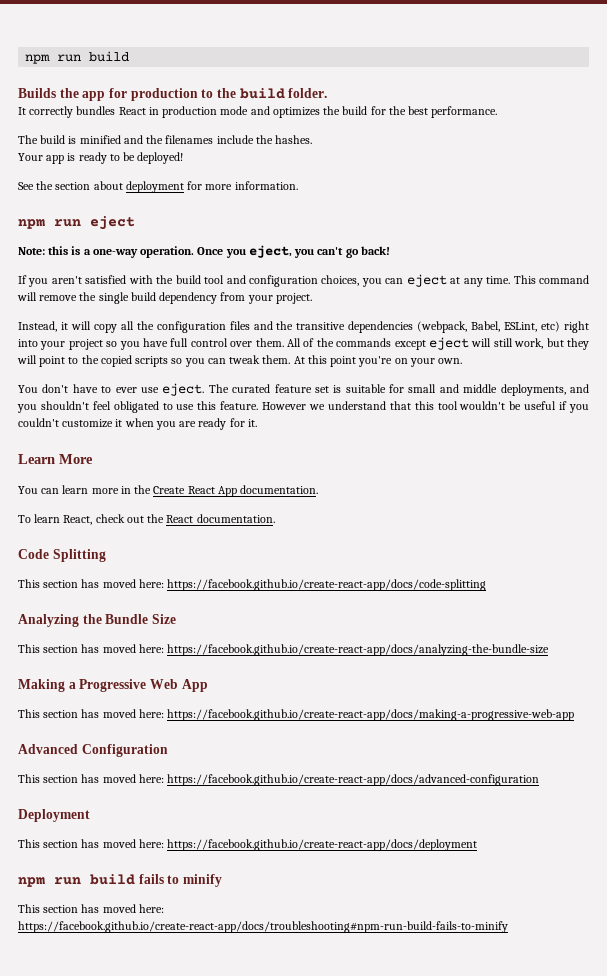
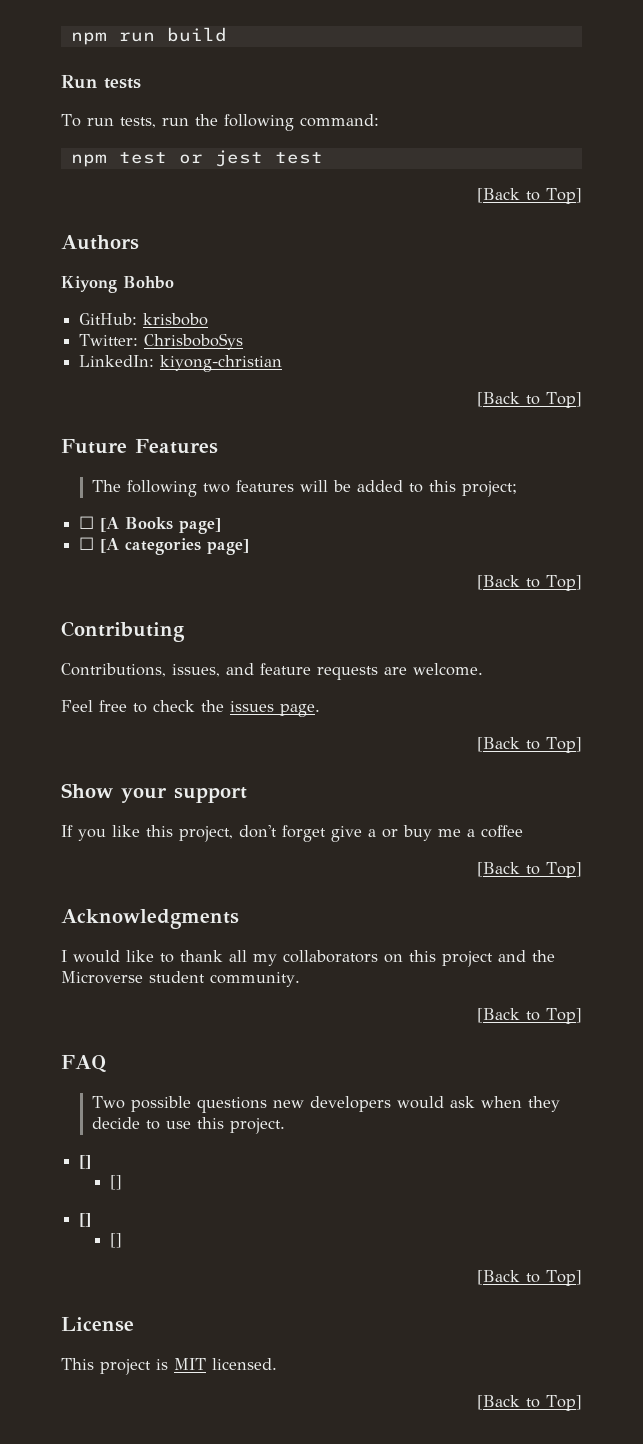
[18,88,328,101] [18,106,498,118] [18,135,313,144] [18,152,184,164] [18,181,298,193] [18,216,135,230] [18,245,390,258] [18,274,589,287] [17,292,312,304] [18,321,589,333] [18,337,589,350] [17,355,463,367] [18,383,590,396] [17,401,590,413] [18,418,257,430] [18,454,93,464] [18,485,319,497] [18,514,275,525] [18,549,106,562] [18,579,487,591] [18,614,176,627] [18,644,550,656] [18,679,208,692] [18,709,575,721] [18,744,168,757] [18,774,540,786] [18,809,90,822] [18,839,478,851] [18,874,222,887] [18,904,164,913] [18,921,508,933] Builds the app for production to the build folder. // It correctly bundles React in production mode and optimizes the build for the best performance. // The build is minified and the filenames include the hashes. // Your app is ready to be deployed! // See the section about deployment for more information. // npm run eject // Note: this is a one-way operation. Once you eject, you can't go back! // If you aren't satisfied with the build tool and configuration choices, you can eject at any time. This command will remove the single build dependency from your project. // Instead, it will copy all the configuration files and the transitive dependencies (webpack, Babel, ESLint, etc) right into your project so you have full control over them. All of the commands except eject will still work, but they will point to the copied scripts so you can tweak them. At this point you're on your own. // You don't have to ever use eject. The curated feature set is suitable for small and middle deployments, and you shouldn't feel obligated to use this feature. However we understand that this tool wouldn't be useful if you couldn't customize it when you are ready for it. // Learn More // You can learn more in the Create React App documentation. // To learn React, check out the React documentation. // Code Splitting // This section has moved here: https://facebook.github.io/create-react-app/docs/code-splitting // Analyzing the Bundle Size // This section has moved here: https://facebook.github.io/create-react-app/docs/analyzing-the-bundle-size // Making a Progressive Web App // This section has moved here: https://facebook.github.io/create-react-app/docs/making-a-progressive-web-app // Advanced Configuration // This section has moved here: https://facebook.github.io/create-react-app/docs/advanced-configuration // Deployment // This section has moved here: https://facebook.github.io/create-react-app/docs/deployment // npm run build fails to minify // This section has moved here: https://facebook.github.io/create-react-app/docs/troubleshooting#npm-run-build-fails-to-minify -> [61,75,141,89] [61,114,379,131] [70,150,323,167] [477,188,582,204] [61,235,139,250] [61,276,174,293] [79,313,209,326] [79,333,244,350] [79,355,283,372] [477,392,582,408] [61,439,218,454] [92,480,518,497] [79,516,222,534] [79,537,250,555] [477,575,582,591] [61,621,185,642] [61,663,483,680] [61,700,320,717] [477,737,582,753] [61,783,247,803] [61,825,523,842] [477,862,582,878] [61,909,239,929] [61,950,555,967] [61,971,300,987] [477,1008,582,1024] [61,1055,106,1073] [92,1096,561,1113] [92,1117,286,1134] [79,1155,92,1169] [110,1175,123,1190] [79,1213,92,1227] [110,1233,123,1248] [477,1270,582,1286] [61,1317,134,1332] [61,1358,277,1375] [477,1395,582,1411] Run tests // To run tests, run the following command: // npm test or jest test // [Back to Top] // Authors // Kiyong Bohbo // GitHub: krisbobo // Twitter: ChrisboboSys // LinkedIn: kiyong-christian // [Back to Top] // Future Features // The following two features will be added to this project; // ☐ [A Books page] // ☐ [A categories page] // [Back to Top] // Contributing // Contributions, issues, and feature requests are welcome. // Feel free to check the issues page. // [Back to Top] // Show your support // If you like this project, don't forget give a or buy me a coffee // [Back to Top] // Acknowledgments // I would like to thank all my collaborators on this project and the Microverse student community. // [Back to Top] // FAQ // Two possible questions new developers would ask when they decide to use this project. // [] // [] // [] // [] // [Back to Top] // License // This project is MIT licensed. // [Back to Top]

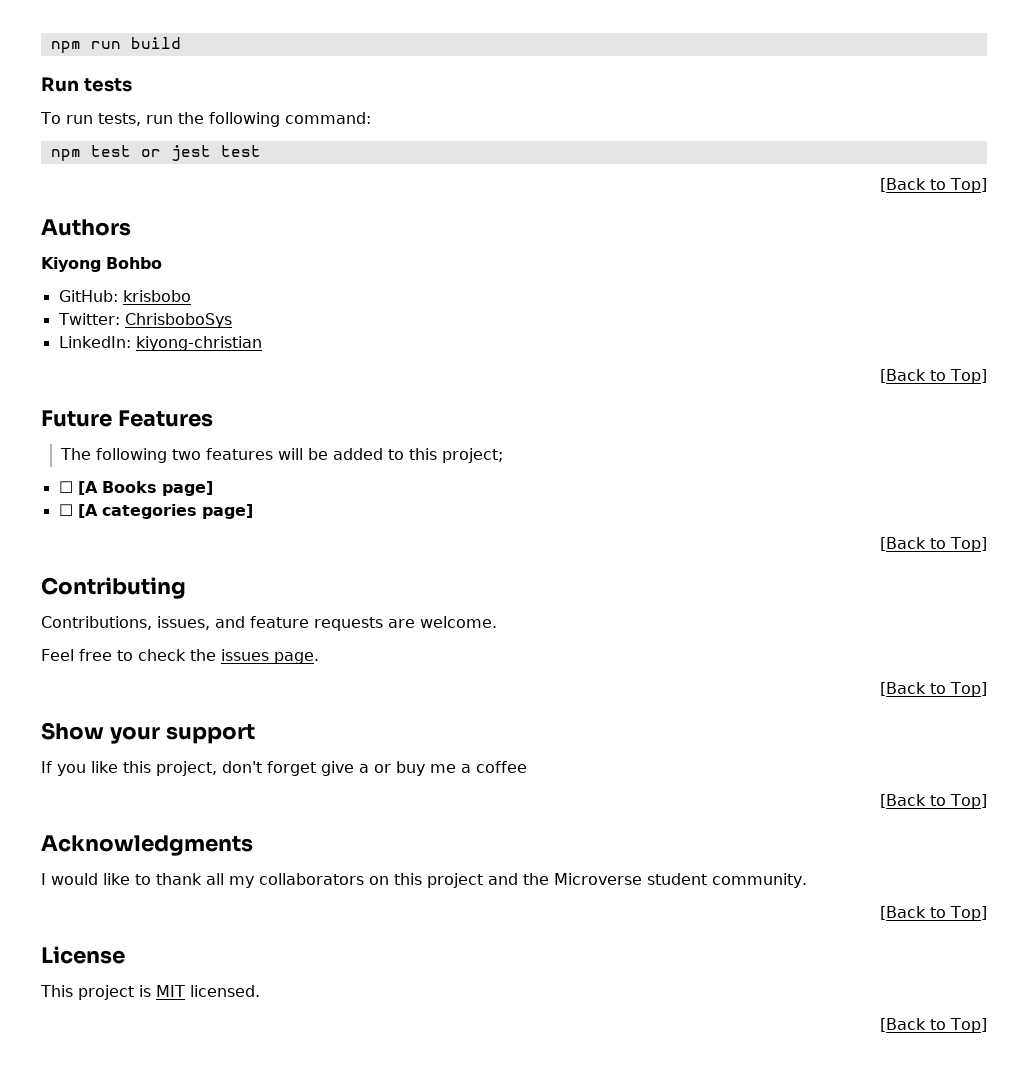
[61,1055,106,1073] [92,1096,561,1113] [92,1117,286,1134] [79,1155,92,1169] [110,1175,123,1190] [79,1213,92,1227] [110,1233,123,1248] [477,1270,582,1286] // FAQ // Two possible questions new developers would ask when they decide to use this project. // [] // [] // [] // [] // [Back to Top] -> (987, 913) none

